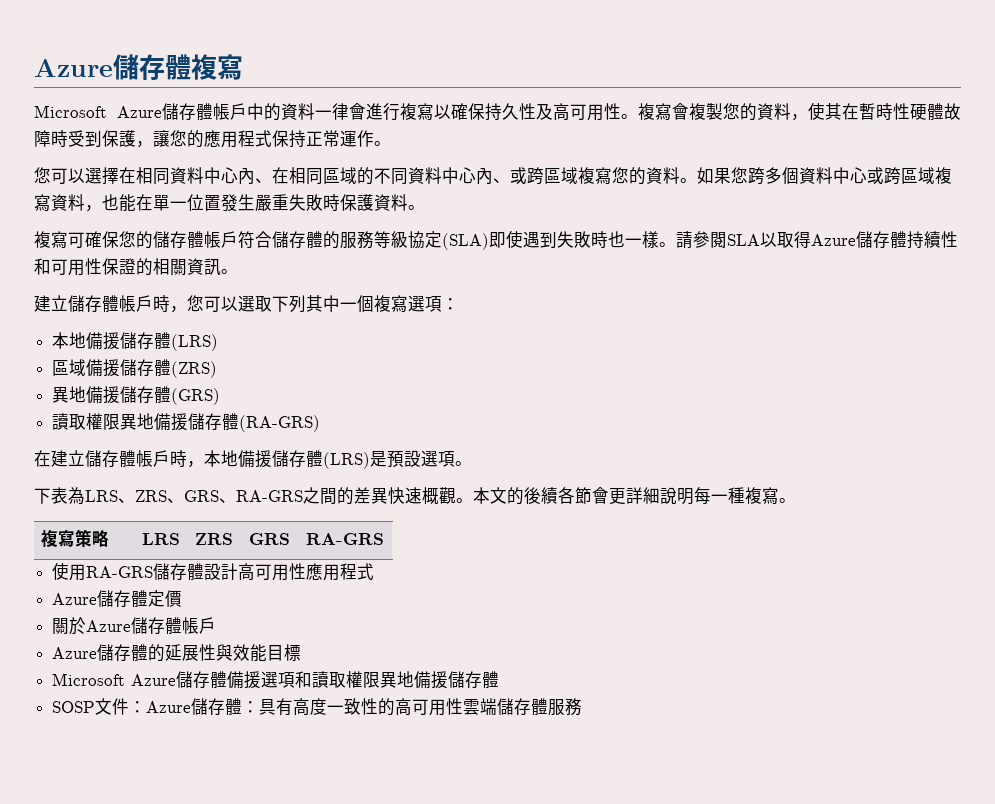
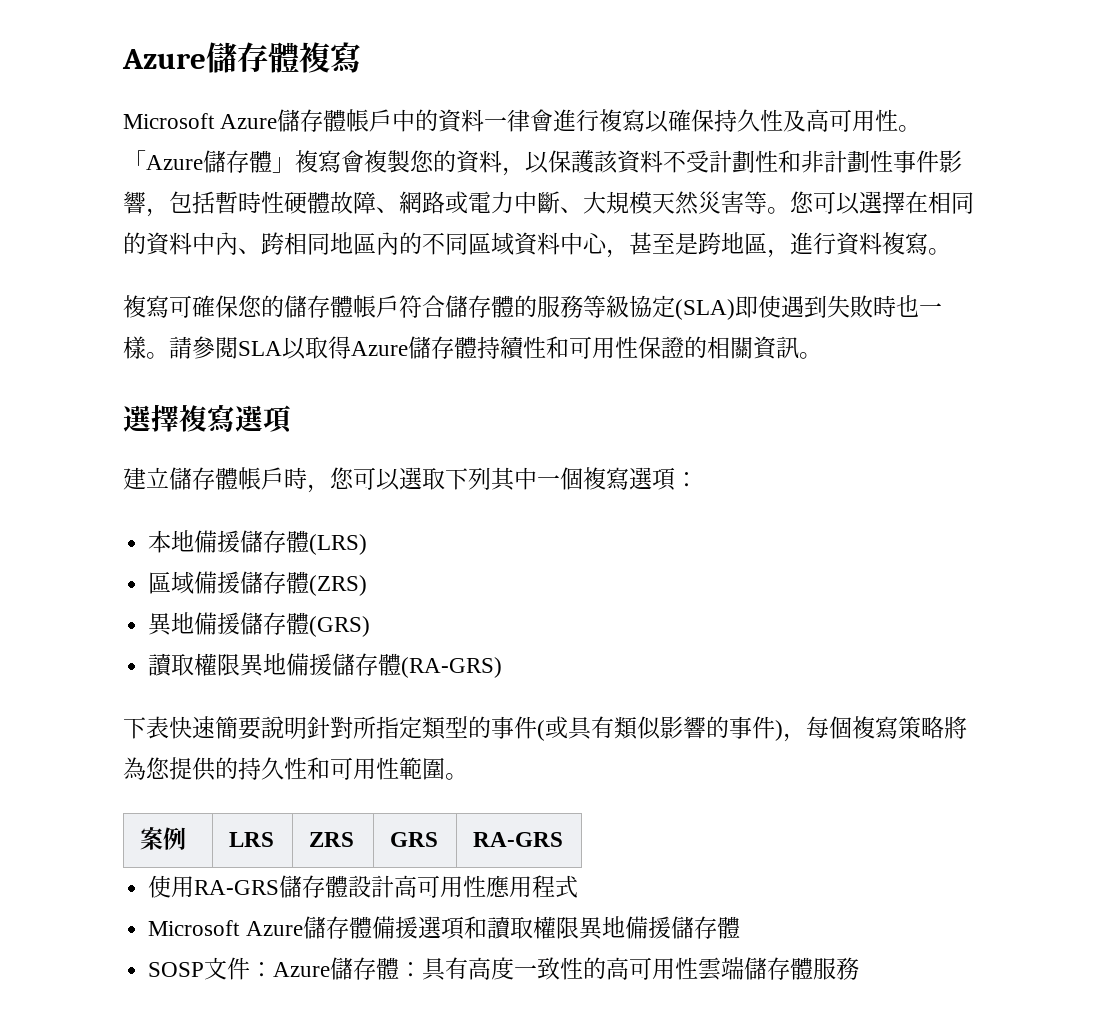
(638, 116) none -> [123,150,295,173] 「Azure儲存體」
[808,103,961,120] [34,130,391,148] 使其在暫時性硬體故障時受到保護，讓您的應用程式保持正常運作。 // -> [525,150,962,174] [123,191,790,217] 以保護該資料不受計劃性和非計劃性事件影響，包括暫時性硬體故障、網路或電力中斷、大規模天然災害等。
[170,167,952,185] [34,194,408,212] 資料中心內、在相同區域的不同資料中心內、或跨區域複寫您的資料。如果您跨多個資料中心或跨區域複寫資料，也能在單一位置發生嚴重失敗時保護資料 -> [123,232,928,258] 的資料中內、跨相同地區內的不同區域資料中心，甚至是跨地區，進行資料複寫
(238, 271) none -> [123,404,292,433] // 選擇複寫選項
[34,450,472,469] [34,487,796,505] [41,529,110,547] 在建立儲存體帳戶時，本地備援儲存體(LRS)是預設選項。 // 下表為LRS、ZRS、GRS、RA-GRS之間的差異快速概觀。本文的後續各節會更詳細說明每一種複寫。 // 複寫策略 -> [123,716,967,742] [123,757,468,781] [140,827,187,850] 下表快速簡要說明針對所指定類型的事件(或具有類似影響的事件)，每個複寫策略將為您提供的持久性和可用性範圍。 // 案例
[52,590,183,607] [52,617,217,635] [52,644,302,662] // Azure儲存體定價 // 關於Azure儲存體帳戶 // Azure儲存體的延展性與效能目標 -> (579, 886) none

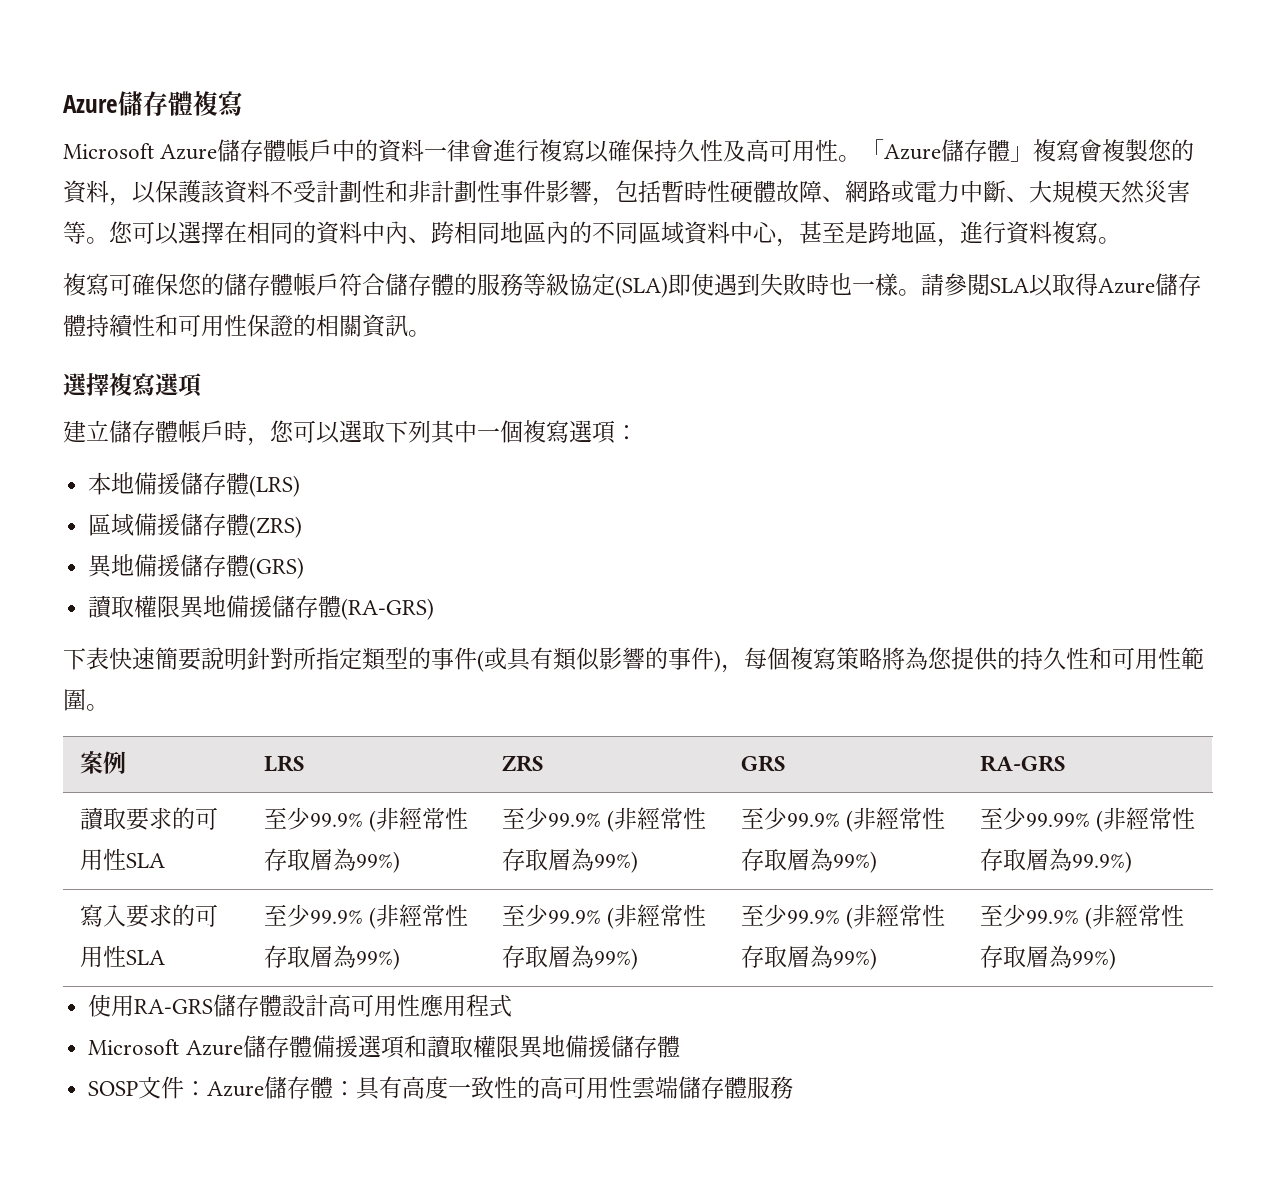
(564, 839) none -> [79,807,218,831] [79,848,165,871] [263,807,468,832] [263,848,400,873] [501,807,706,832] [501,848,638,873] [740,807,945,832] [740,848,877,873] [979,807,1195,832] [979,848,1132,873] [79,904,218,928] [79,945,165,968] [263,904,468,929] [263,945,400,970] [501,904,706,929] [501,945,638,970] [740,904,945,929] [740,945,877,970] [979,904,1184,929] [979,945,1116,970] // 讀取要求的可用性SLA | 至少99.9% (非經常性存取層為99%) | 至少99.9% (非經常性存取層為99%) | 至少99.9% (非經常性存取層為99%) | 至少99.99% (非經常性存取層為99.9%) // 寫入要求的可用性SLA | 至少99.9% (非經常性存取層為99%) | 至少99.9% (非經常性存取層為99%) | 至少99.9% (非經常性存取層為99%) | 至少99.9% (非經常性存取層為99%)

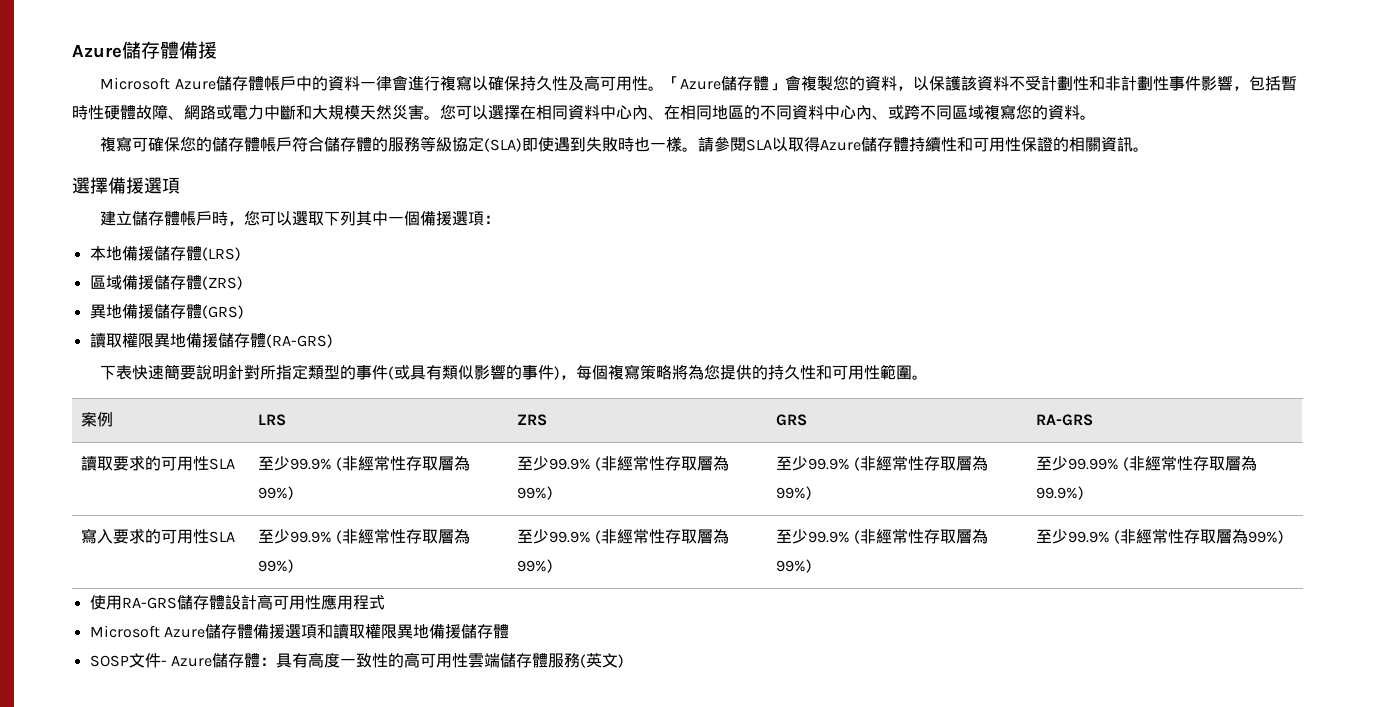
[63,91,243,117] Azure儲存體複寫 -> [72,41,217,59] Azure儲存體備援
[1033,139,1080,162] 複寫 -> (785, 87) none
[1006,196,1029,202] 、 -> [296,105,312,120] 和
[63,221,86,244] 等 -> (424, 112) none
[293,221,1098,247] 的資料中內、跨相同地區內的不同區域資料中心，甚至是跨地區，進行資料複寫 -> [568,104,1080,120] 資料中心內、在相同地區的不同資料中心內、或跨不同區域複寫您的資料
[109,373,155,397] 複寫 -> [108,177,144,194] 備援
[523,420,569,443] 複寫 -> [420,211,453,226] 備援
[184,1081,208,1096] ： -> [160,660,167,666] -
(794, 1087) none -> [579,653,624,668] (英文)

